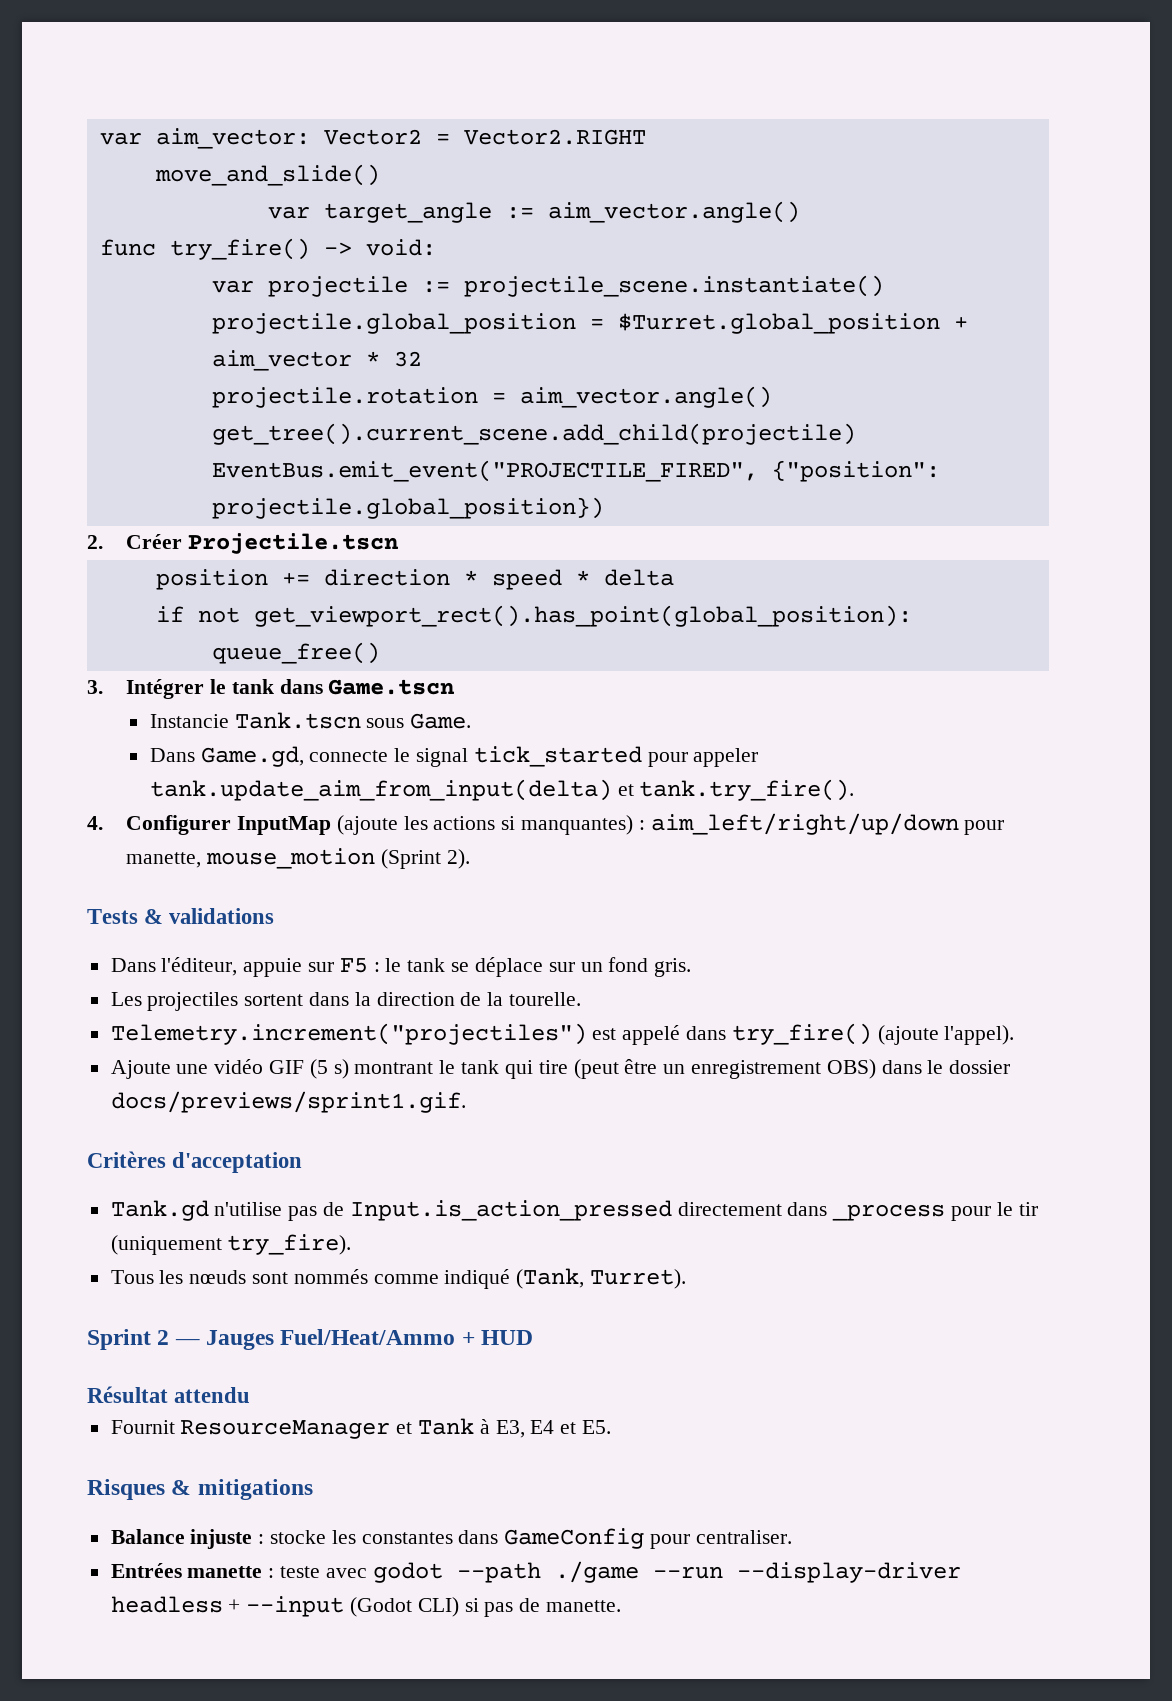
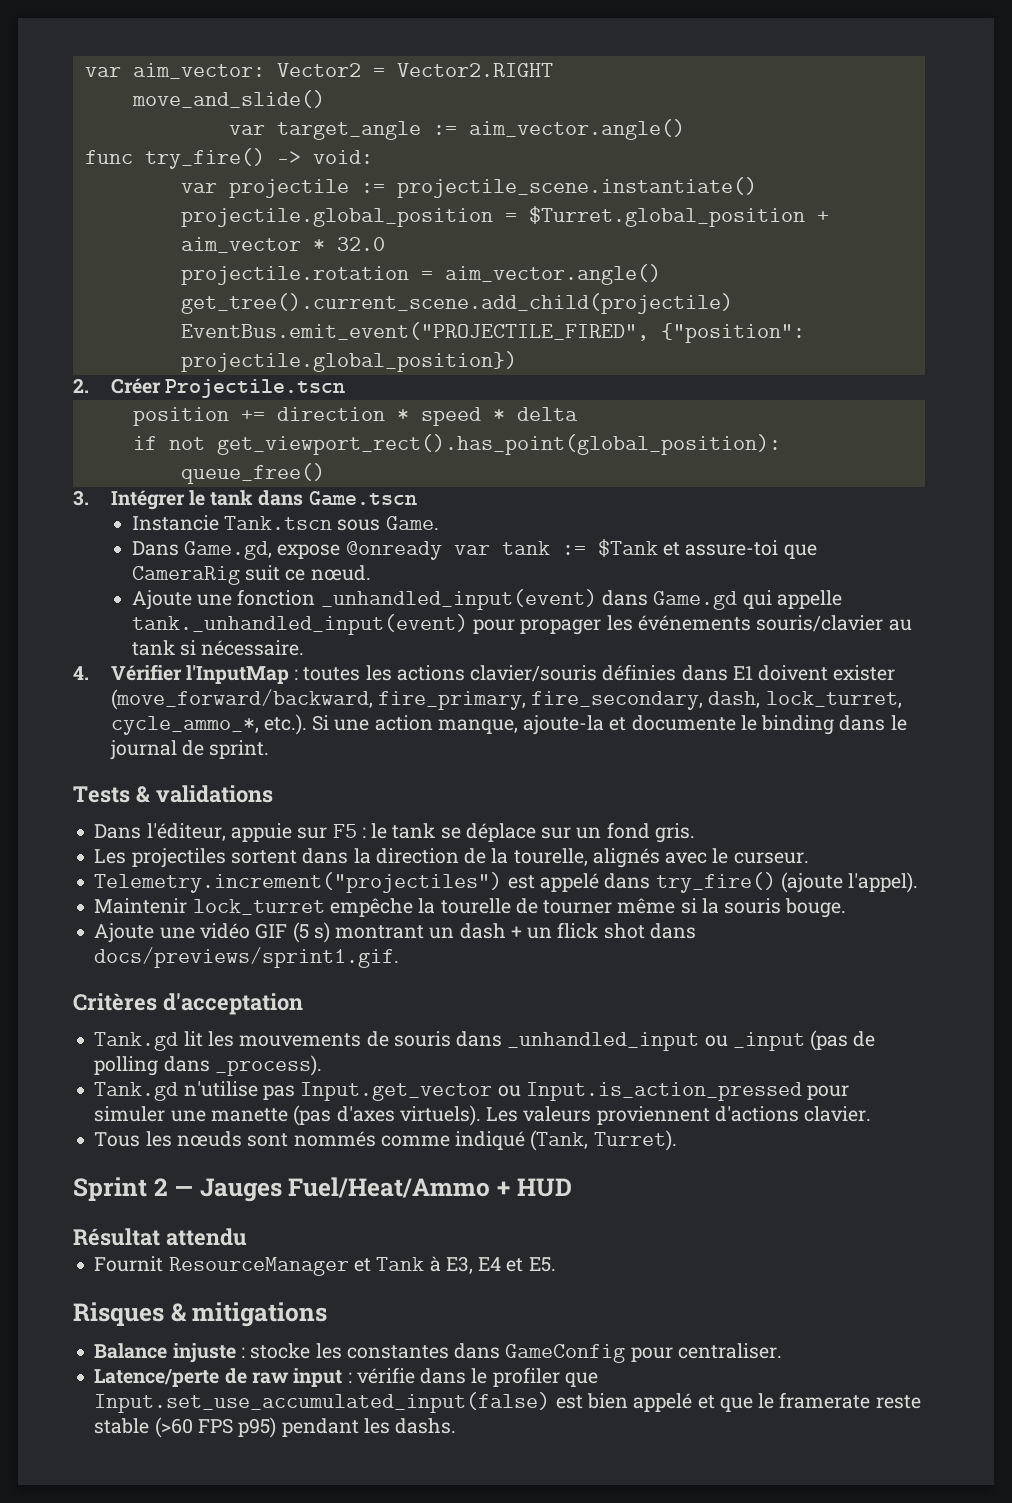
[393,351,422,367] 32 -> [336,237,385,251] 32.0
[309,746,759,767] [149,779,855,801] [87,813,1005,835] [126,848,470,869] connecte le signal tick_started pour appeler tank.update_aim_from_input(delta) et tank.try_fire(). // 4. Configurer InputMap (ajoute les actions si manquantes) : aim_left/right/up/down pour manette, mouse_motion (Sprint 2). -> [277,539,817,560] [131,565,371,585] [131,589,842,610] [131,614,912,635] [131,640,305,656] [73,664,896,684] [110,689,902,710] [110,714,907,735] [109,740,270,760] expose @onready var tank := $Tank et assure-toi que CameraRig suit ce nœud. // Ajoute une fonction _unhandled_input(event) dans Game.gd qui appelle tank._unhandled_input(event) pour propager les événements souris/clavier au tank si nécessaire. // 4. Vérifier l'InputMap : toutes les actions clavier/souris définies dans E1 doivent exister (move_forward/backward, fire_primary, fire_secondary, dash, lock_turret, cycle_ammo_*, etc.). Si une action manque, ajoute-la et documente le binding dans le journal de sprint.
[509,992,582,1006] tourelle. -> [513,848,809,868] tourelle, alignés avec le curseur.
(1015, 1035) none -> [94,898,847,918] // Maintenir lock_turret empêche la tourelle de tourner même si la souris bouge.
[439,1059,1011,1079] [110,1091,466,1113] [87,1151,303,1173] [110,1200,1038,1221] [110,1234,352,1255] le tank qui tire (peut être un enregistrement OBS) dans le dossier docs/previews/sprint1.gif. // Critères d'acceptation // Tank.gd n'utilise pas de Input.is_action_pressed directement dans _process pour le tir (uniquement try_fire). -> [429,922,696,939] [94,947,400,968] [73,993,303,1015] [94,1030,876,1051] [94,1055,322,1076] [94,1081,850,1101] [94,1105,872,1126] un dash + un flick shot dans docs/previews/sprint1.gif. // Critères d'acceptation // Tank.gd lit les mouvements de souris dans _unhandled_input ou _input (pas de polling dans _process). // Tank.gd n'utilise pas Input.get_vector ou Input.is_action_pressed pour simuler une manette (pas d'axes virtuels). Les valeurs proviennent d'actions clavier.
[110,1561,961,1583] [110,1596,622,1617] Entrées manette : teste avec godot --path ./game --run --display-driver headless + --input (Godot CLI) si pas de manette. -> [94,1367,598,1387] [94,1392,921,1413] [94,1417,457,1438] Latence/perte de raw input : vérifie dans le profiler que Input.set_use_accumulated_input(false) est bien appelé et que le framerate reste stable (>60 FPS p95) pendant les dashs.

